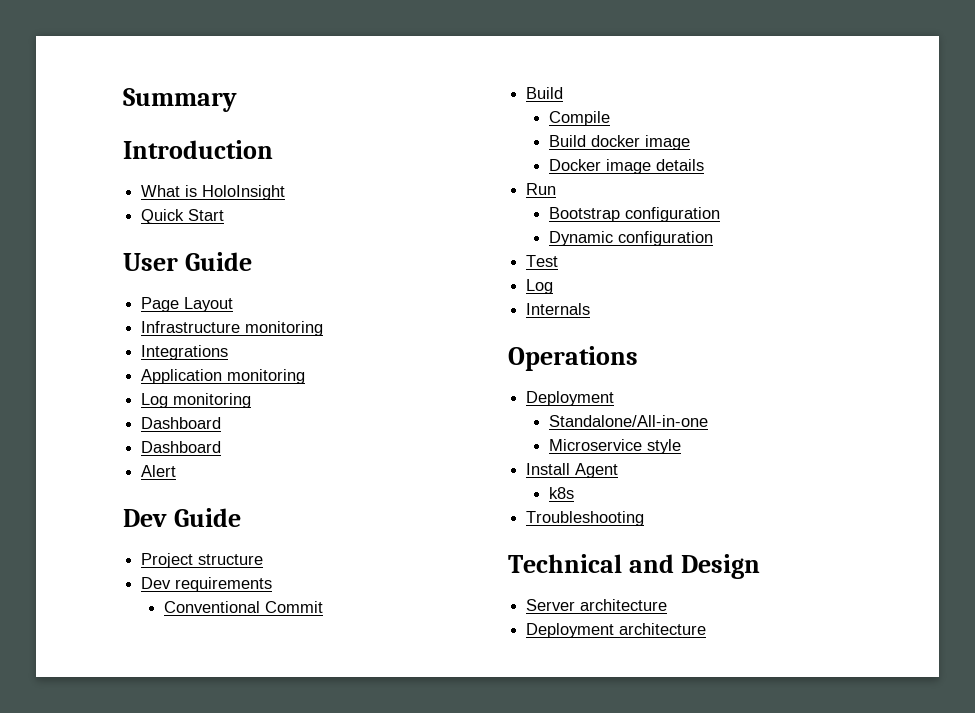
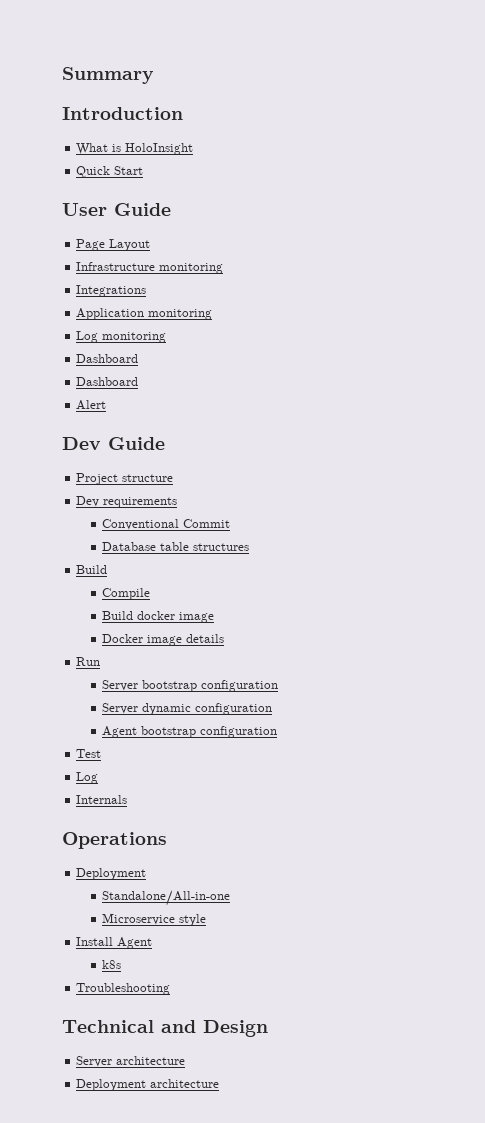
(324, 607) none -> [102,542,250,551] // Database table structures
[549,207,721,222] [549,231,614,246] Bootstrap configuration // Dynamic -> [102,680,279,692] [102,703,273,715] [102,726,197,738] Server bootstrap configuration // Server dynamic configuration // Agent bootstrap

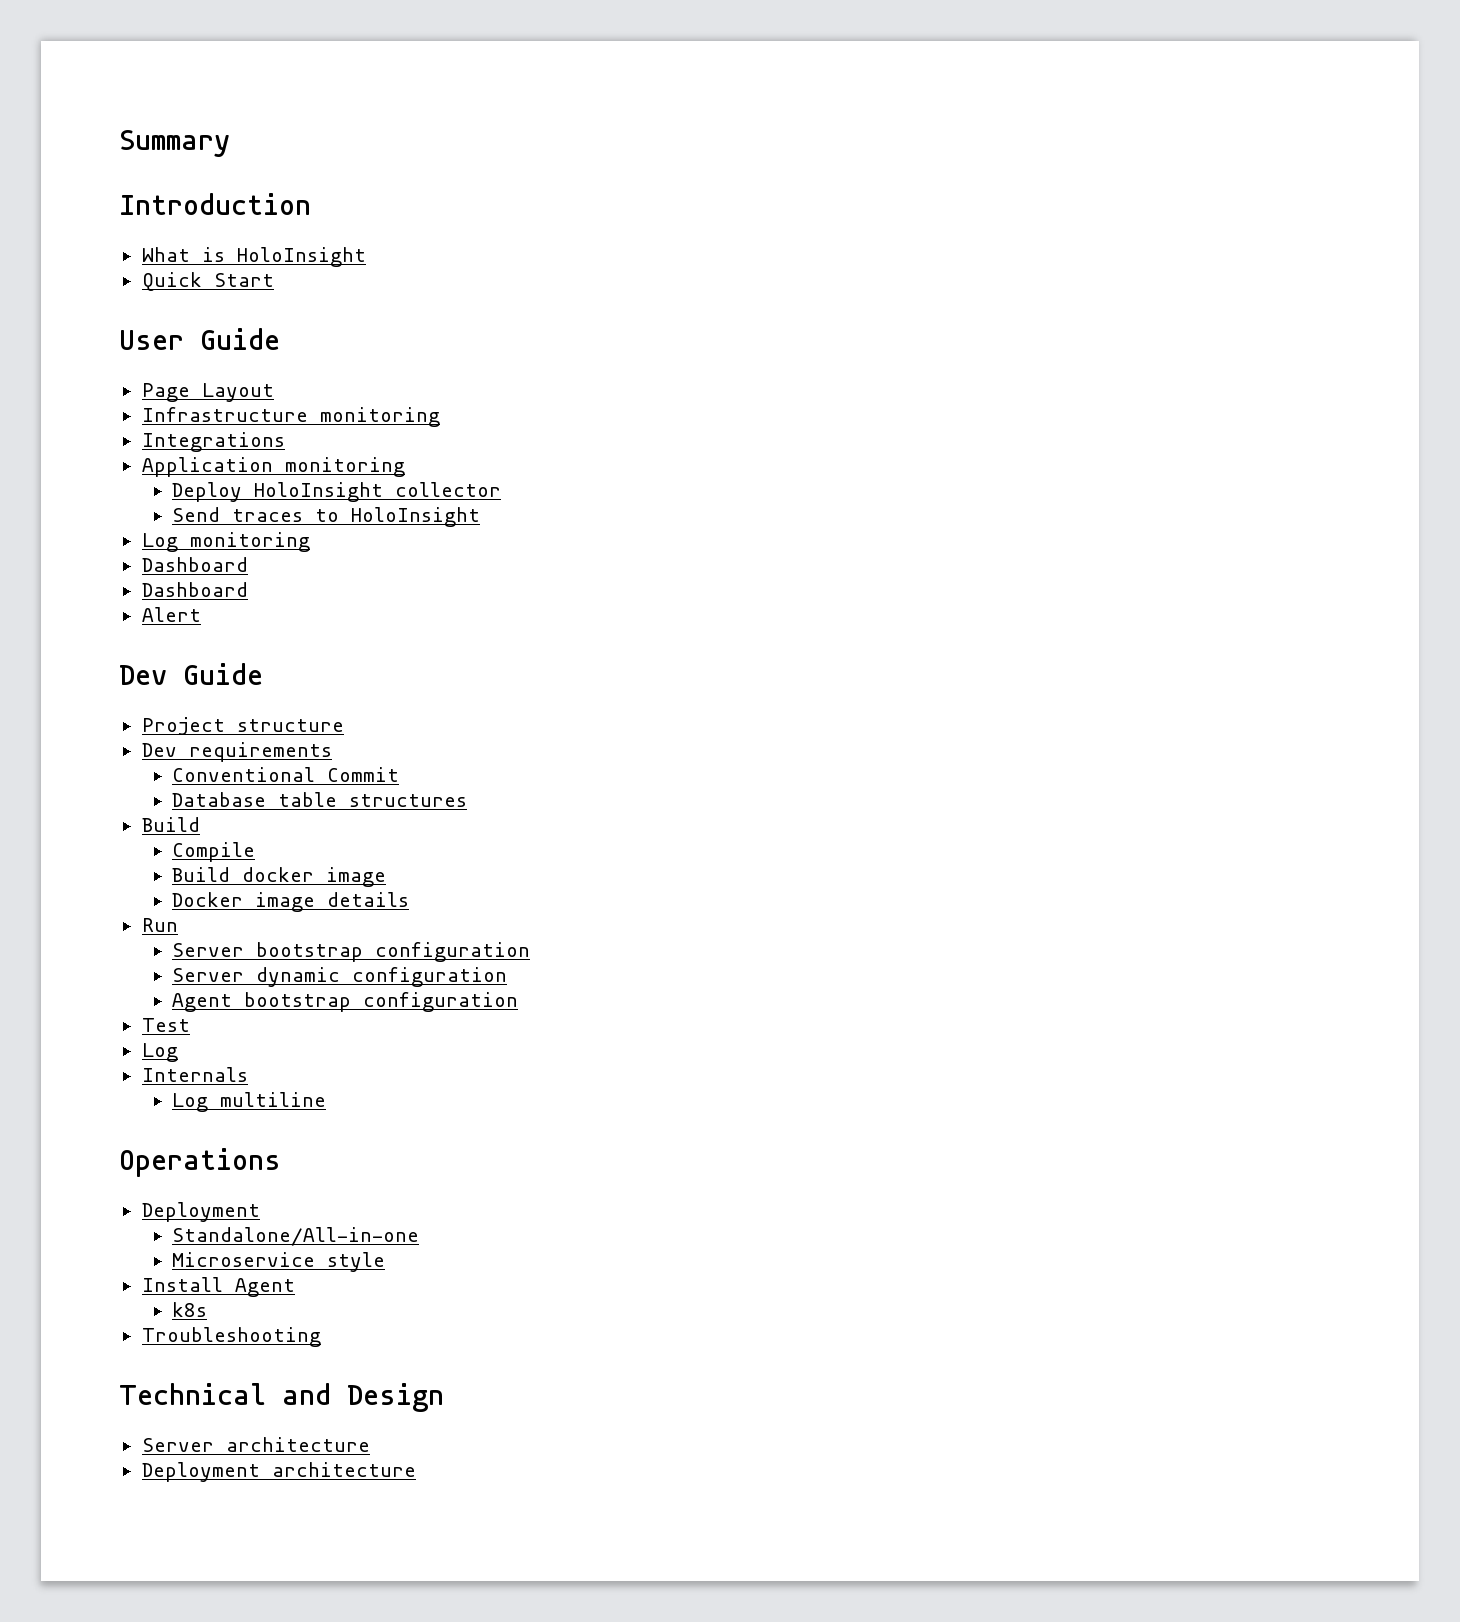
(213, 314) none -> [172,482,502,502] [172,507,481,527] // Deploy HoloInsight collector // Send traces to HoloInsight
(128, 799) none -> [172,1092,327,1112] // Log multiline

